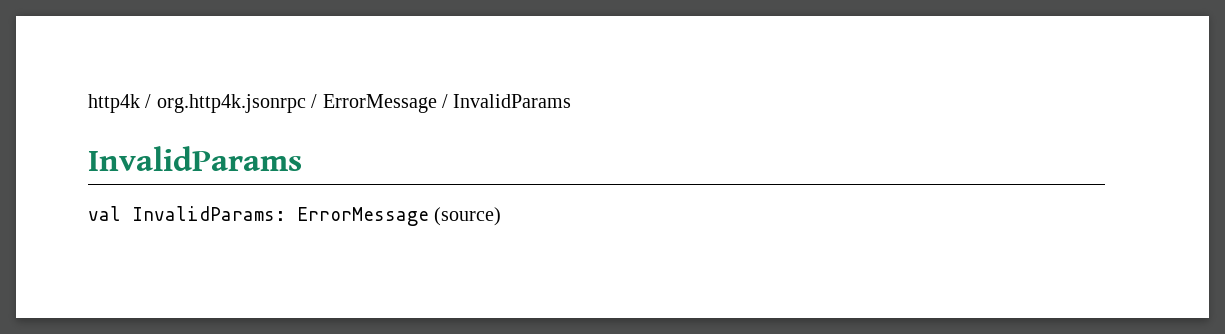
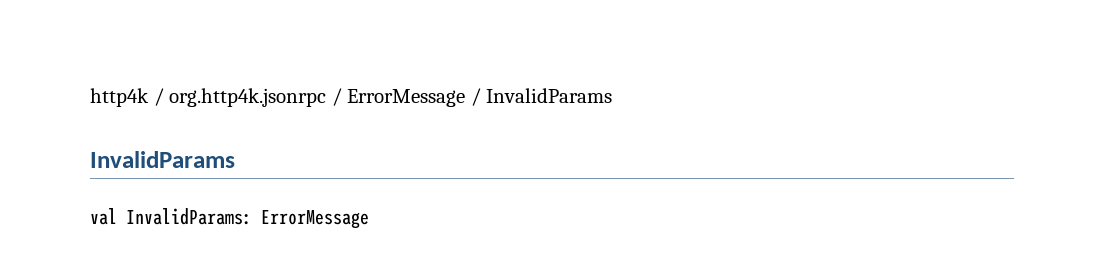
[434,207,502,226] (source) -> (369, 219) none

